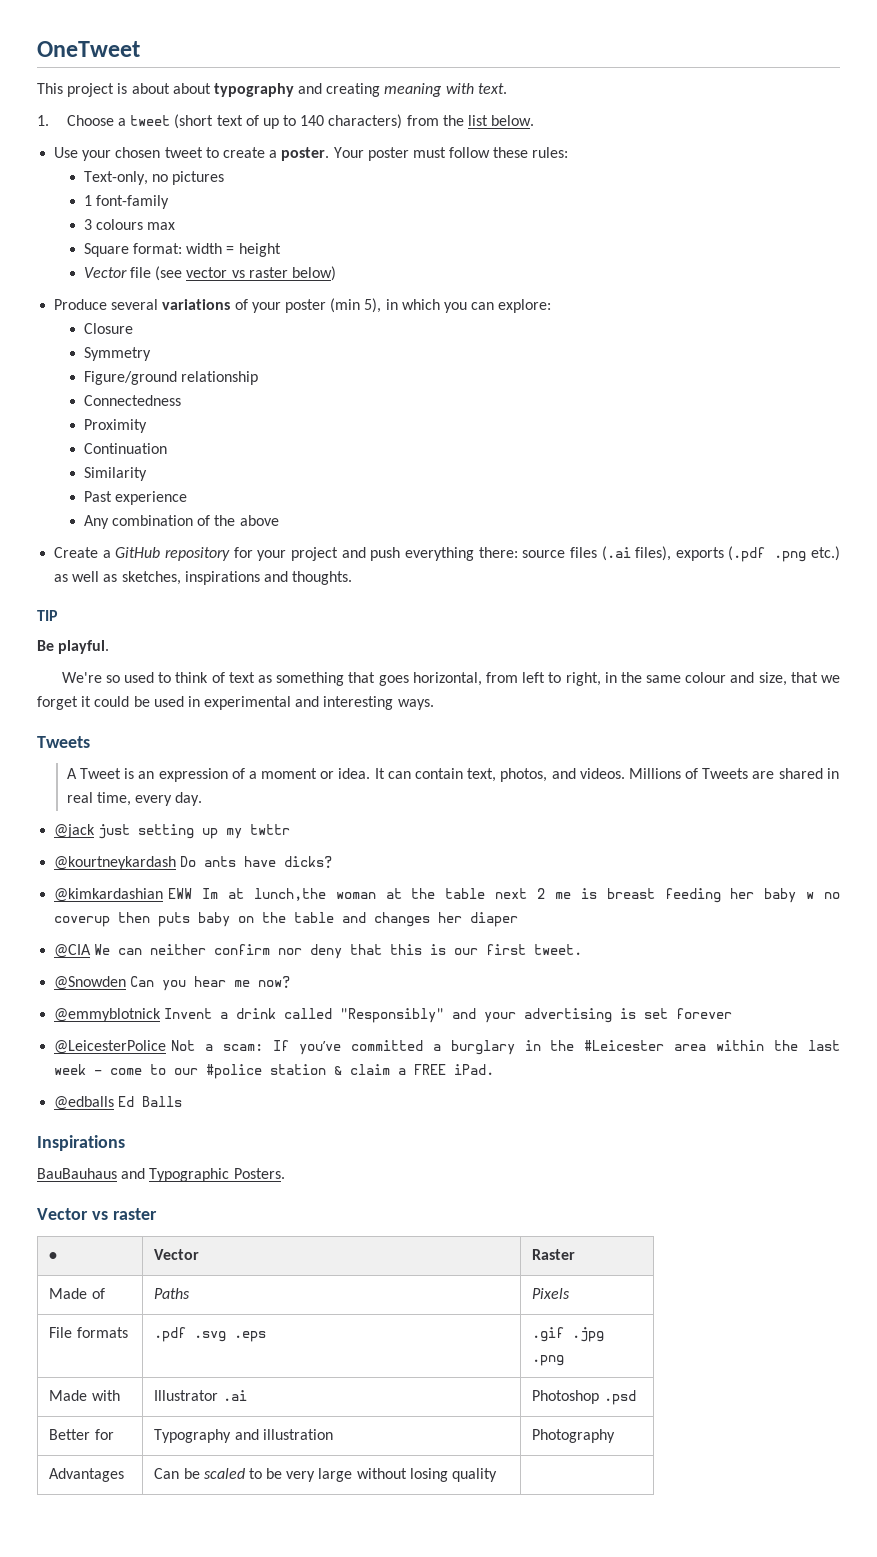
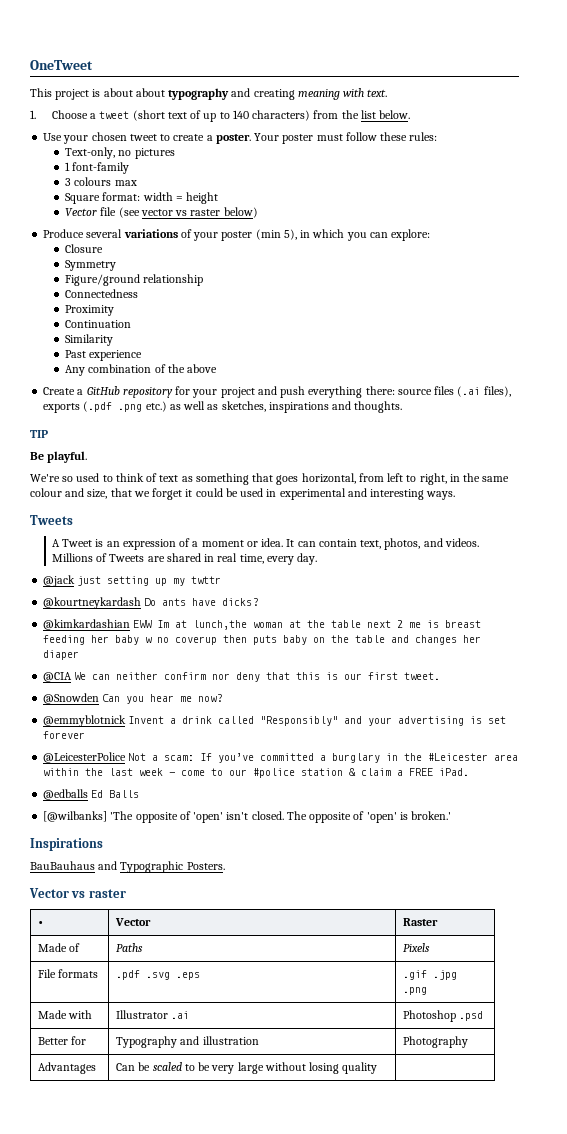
(183, 1101) none -> [43,811,452,823] // [@wilbanks] 'The opposite of 'open' isn't closed. The opposite of 'open' is broken.'

